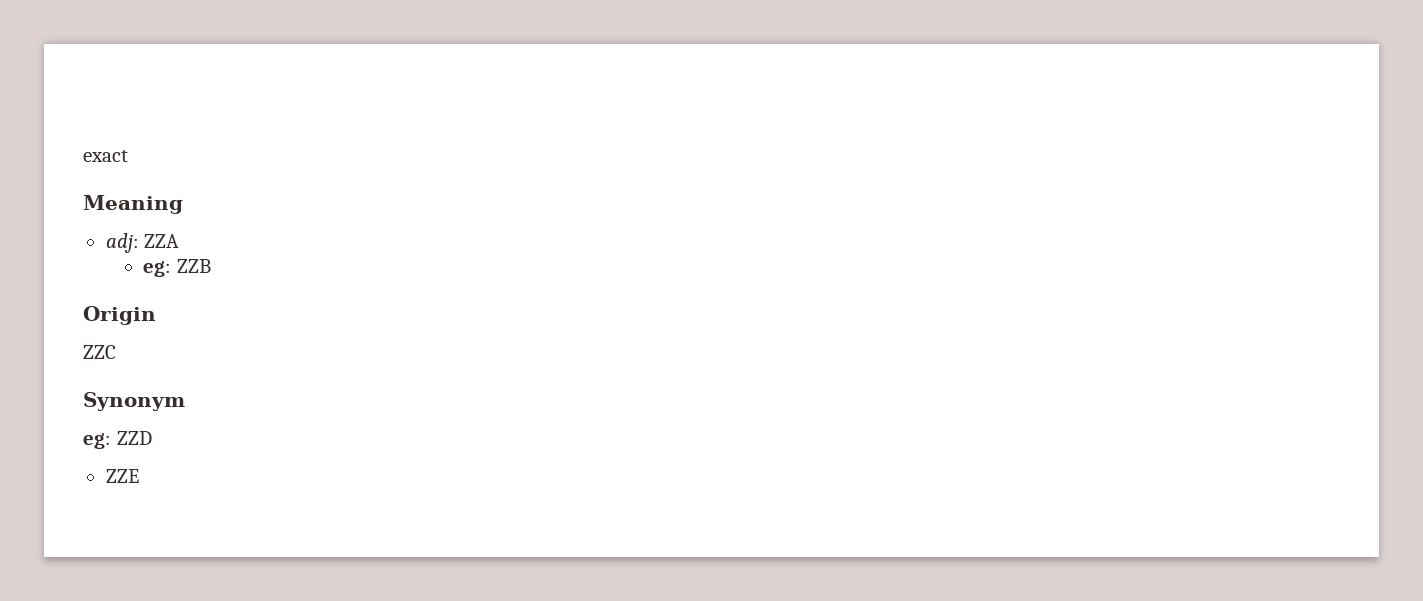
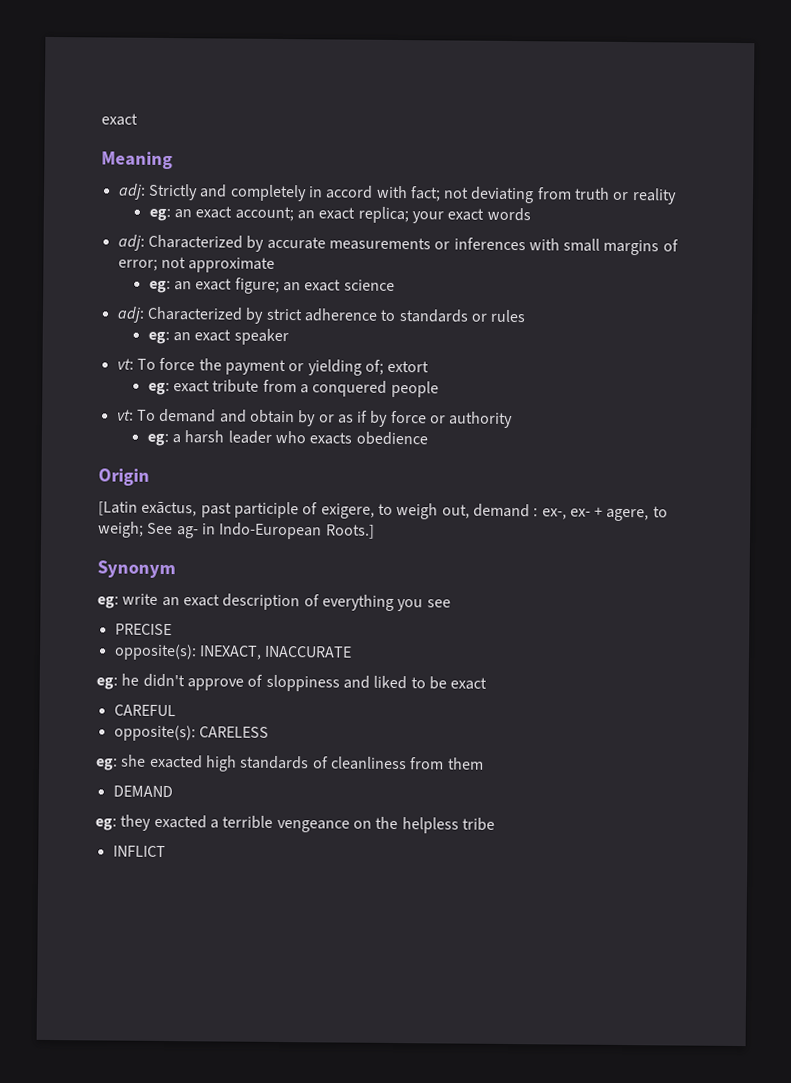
[144,234,180,248] [143,259,211,277] [83,306,156,325] [83,345,116,359] [83,392,185,411] [83,431,152,449] [105,469,139,483] ZZA // eg: ZZB // Origin // ZZC // Synonym // eg: ZZD // ZZE -> [147,183,677,205] [148,206,531,224] [117,234,679,256] [117,256,276,273] [148,277,395,294] [116,306,527,324] [147,328,289,346] [116,357,430,376] [147,379,439,398] [116,408,514,429] [146,430,428,447] [98,468,150,486] [98,501,668,522] [98,521,375,540] [97,560,176,579] [97,593,451,612] [114,623,172,636] [113,643,353,661] [96,673,488,692] [113,704,176,717] [113,724,269,742] [95,754,484,772] [112,785,173,798] [95,814,495,834] [112,845,166,858] Strictly and completely in accord with fact; not deviating from truth or reality // eg: an exact account; an exact replica; your exact words // adj: Characterized by accurate measurements or inferences with small margins of error; not approximate // eg: an exact figure; an exact science // adj: Characterized by strict adherence to standards or rules // eg: an exact speaker // vt: To force the payment or yielding of; extort // eg: exact tribute from a conquered people // vt: To demand and obtain by or as if by force or authority // eg: a harsh leader who exacts obedience // Origin // [Latin exāctus, past participle of exigere, to weigh out, demand : ex-, ex- + agere, to weigh; See ag- in Indo-European Roots.] // Synonym // eg: write an exact description of everything you see // PRECISE // opposite(s): INEXACT, INACCURATE // eg: he didn't approve of sloppiness and liked to be exact // CAREFUL // opposite(s): CARELESS // eg: she exacted high standards of cleanliness from them // DEMAND // eg: they exacted a terrible vengeance on the helpless tribe // INFLICT

